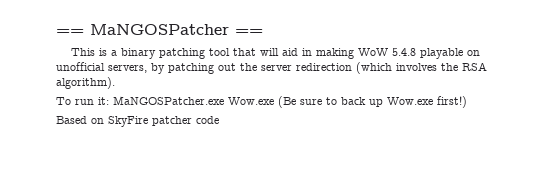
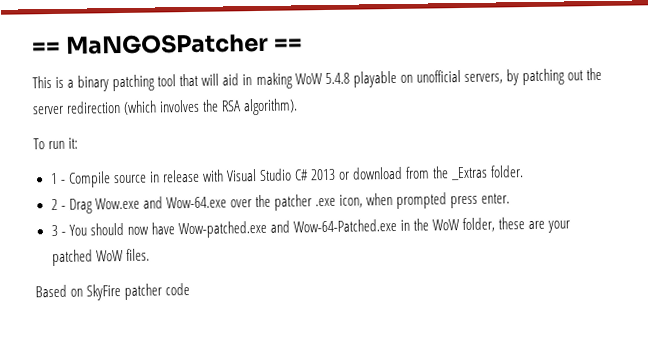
[113,96,467,108] MaNGOSPatcher.exe Wow.exe (Be sure to back up Wow.exe first!) -> [49,165,525,188] [50,192,511,214] [50,217,571,239] [51,248,150,267] // 1 - Compile source in release with Visual Studio C# 2013 or download from the _Extras folder. // 2 - Drag Wow.exe and Wow-64.exe over the patcher .exe icon, when prompted press enter. // 3 - You should now have Wow-patched.exe and Wow-64-Patched.exe in the WoW folder, these are your patched WoW files.

